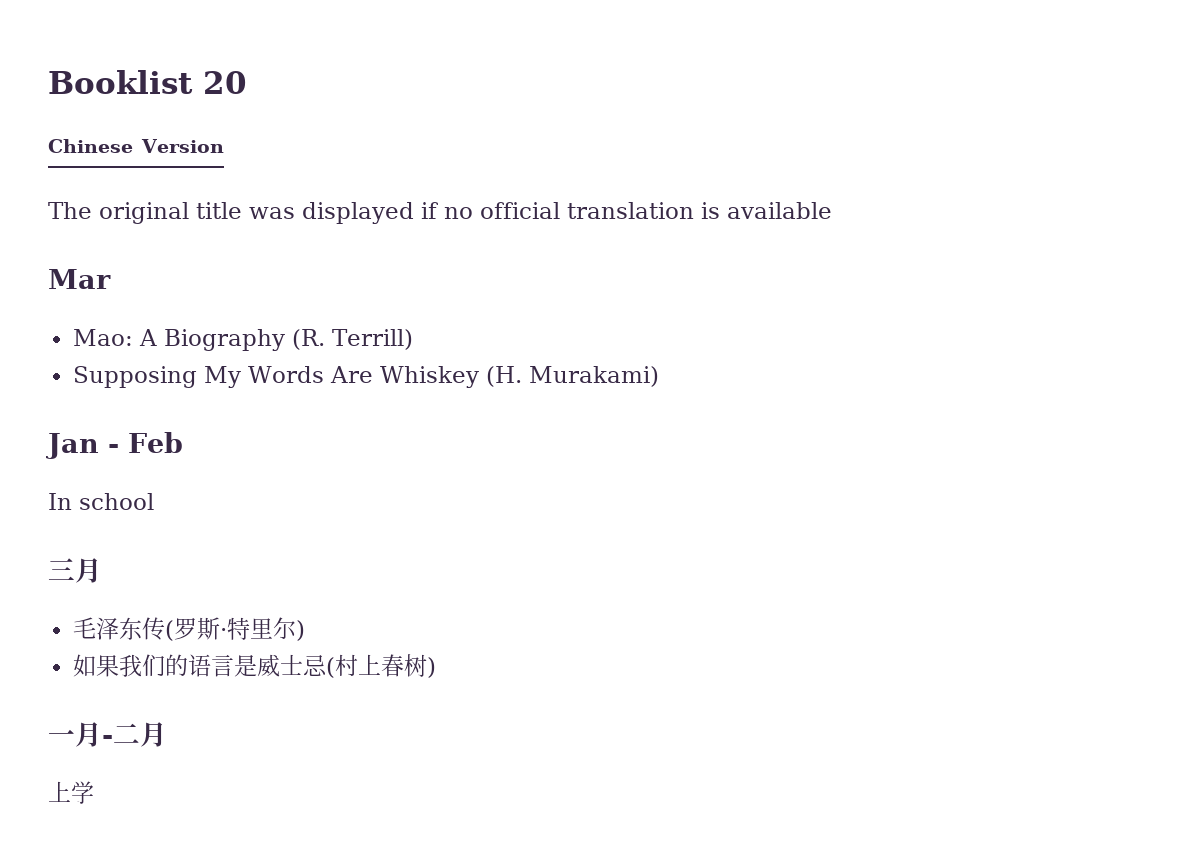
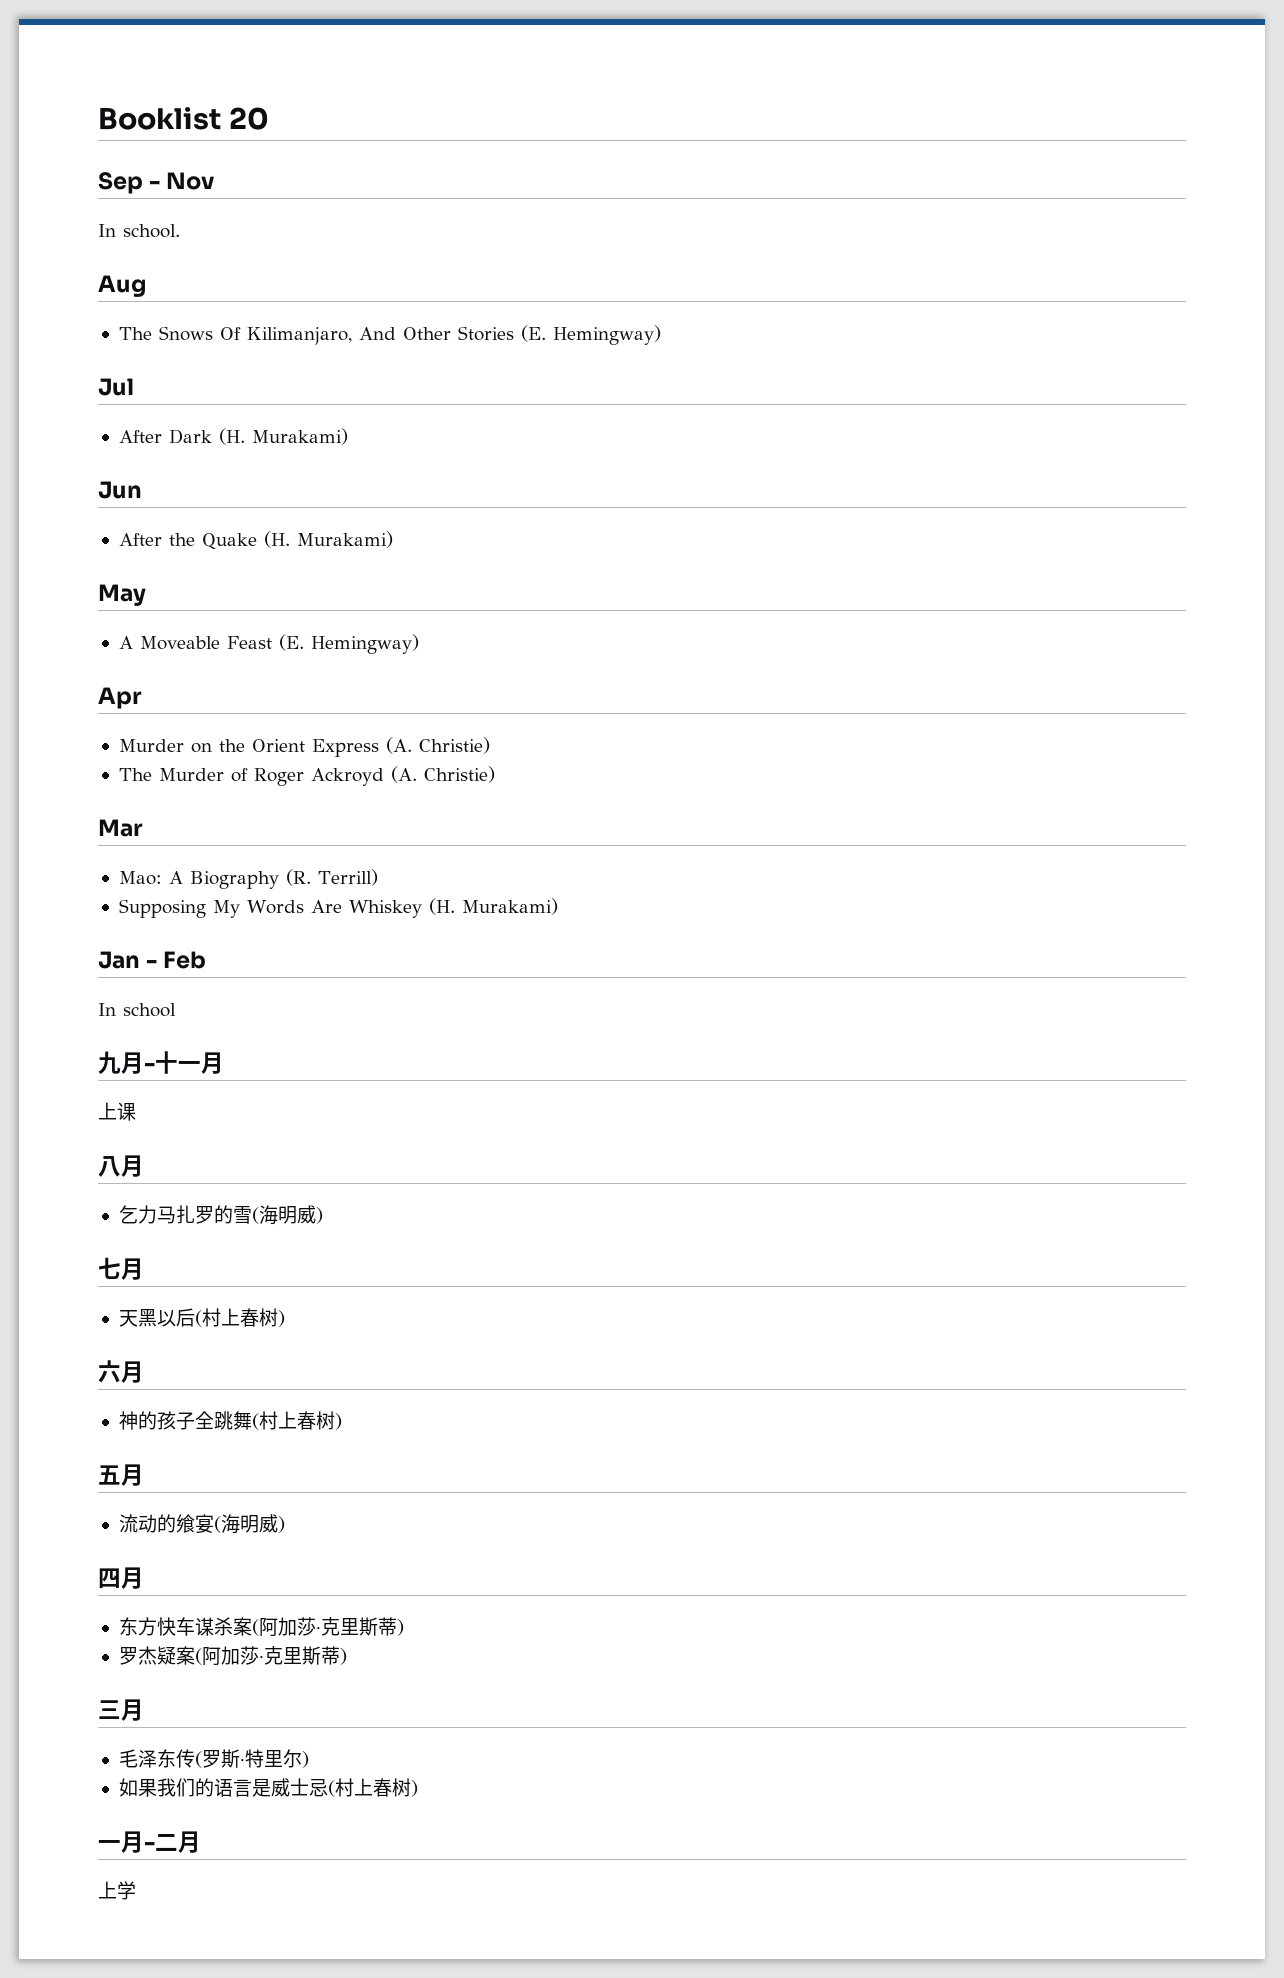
[48,139,224,153] [48,202,832,224] Chinese Version // The original title was displayed if no official translation is available -> [98,172,215,194] [98,224,180,238] [98,275,146,297] [118,325,661,345] [98,378,134,396] [118,428,348,445] [98,481,142,499] [118,531,393,550] [98,584,146,606] [118,634,419,654] [98,687,142,709] [118,737,490,757] [118,766,495,786] Sep - Nov // In school. // Aug // The Snows Of Kilimanjaro, And Other Stories (E. Hemingway) // Jul // After Dark (H. Murakami) // Jun // After the Quake (H. Murakami) // May // A Moveable Feast (E. Hemingway) // Apr // Murder on the Orient Express (A. Christie) // The Murder of Roger Ackroyd (A. Christie)
(154, 501) none -> [98,1051,224,1074] [98,1102,136,1121] [98,1155,144,1177] [118,1205,323,1225] [98,1257,144,1280] [118,1308,285,1327] [98,1360,144,1383] [118,1411,342,1430] [98,1464,144,1486] [118,1514,285,1534] [98,1567,144,1589] [118,1617,404,1637] [118,1646,347,1666] // 九月-十一月 // 上课 // 八月 // 乞力马扎罗的雪(海明威) // 七月 // 天黑以后(村上春树) // 六月 // 神的孩子全跳舞(村上春树) // 五月 // 流动的飨宴(海明威) // 四月 // 东方快车谋杀案(阿加莎·克里斯蒂) // 罗杰疑案(阿加莎·克里斯蒂)

